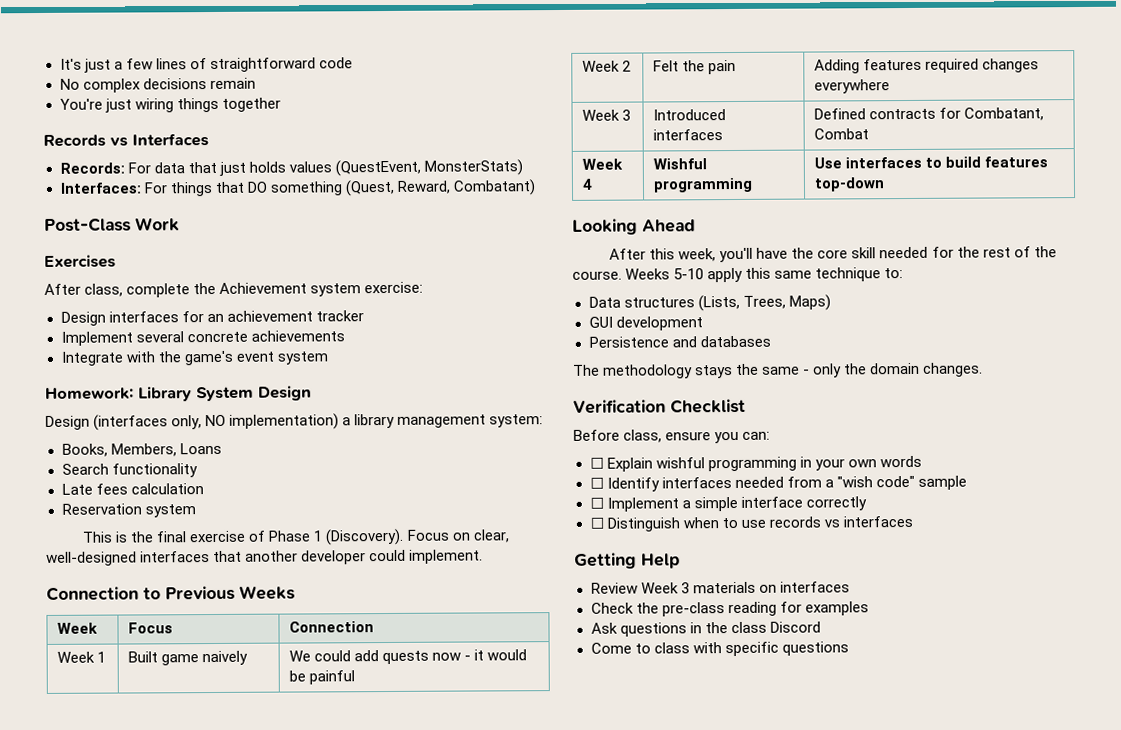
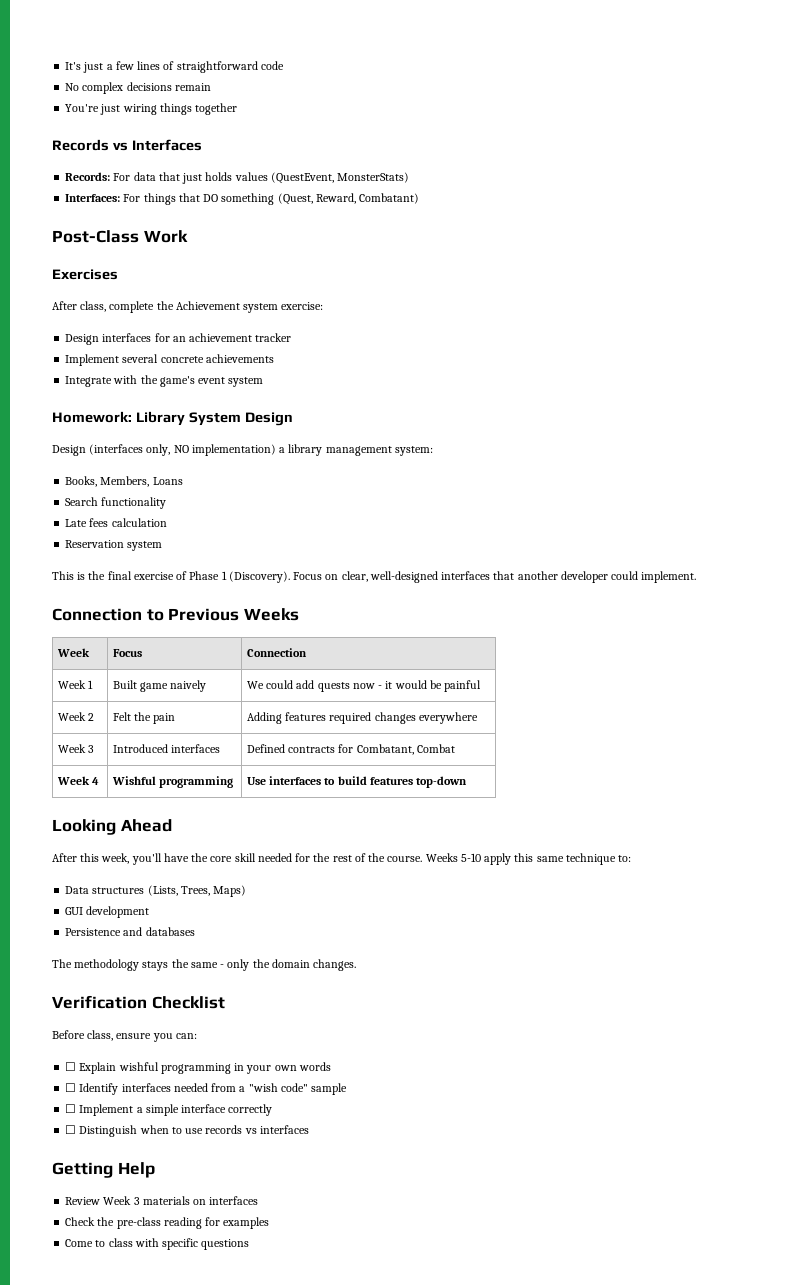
[590,621,821,637] // Ask questions in the class Discord -> (270, 1223) none

